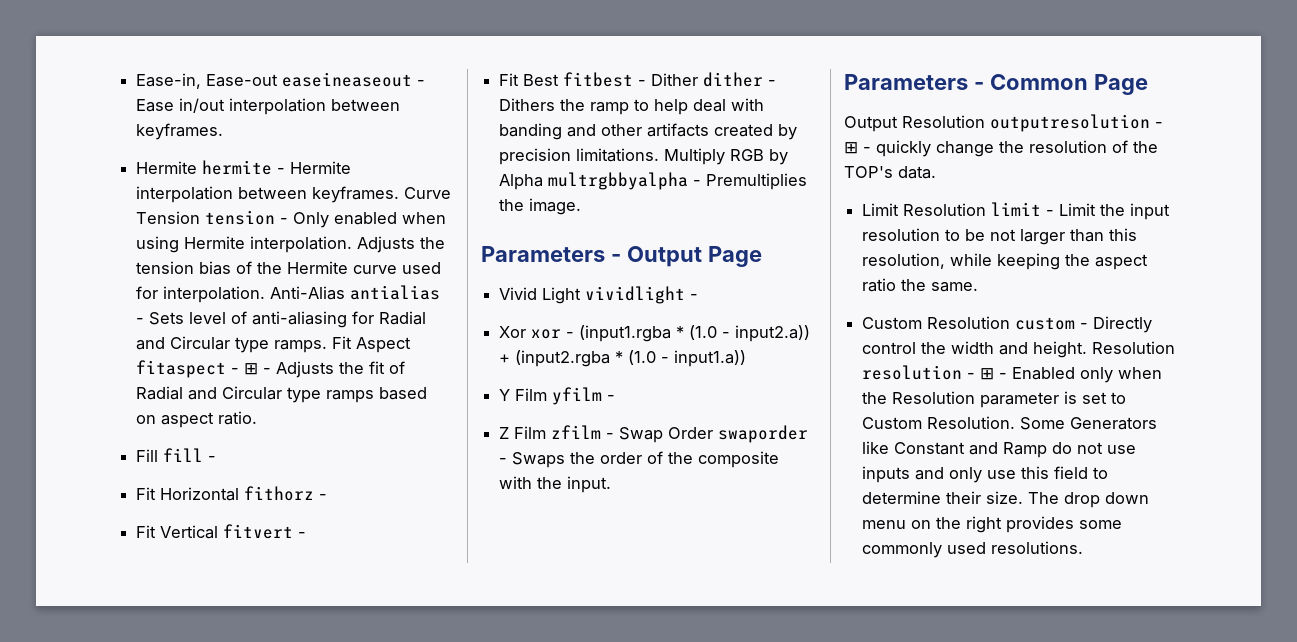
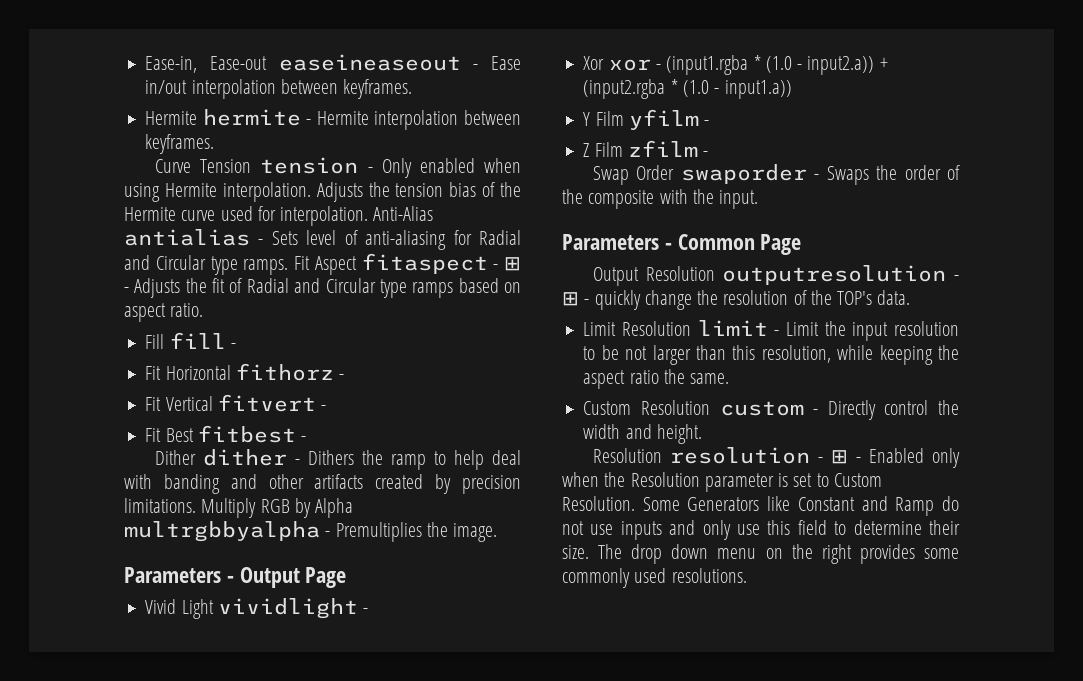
(400, 194) none -> (215, 144) //
(647, 83) none -> (307, 439) //
(615, 436) none -> (709, 154) //
(1088, 349) none -> (702, 434) //

